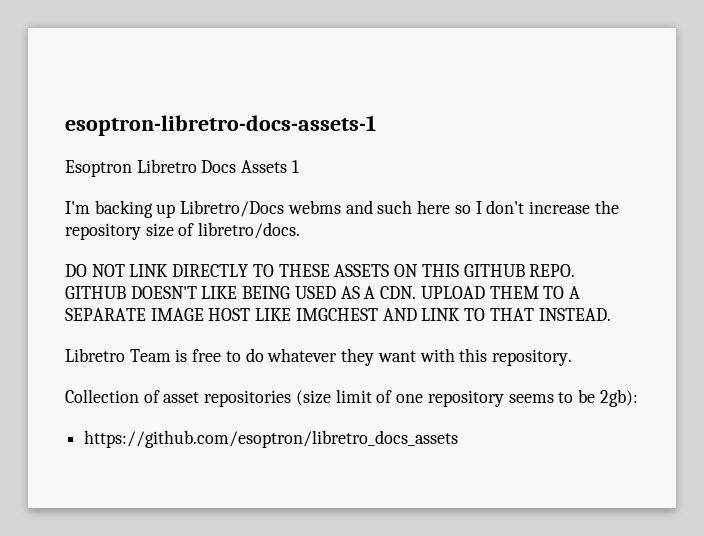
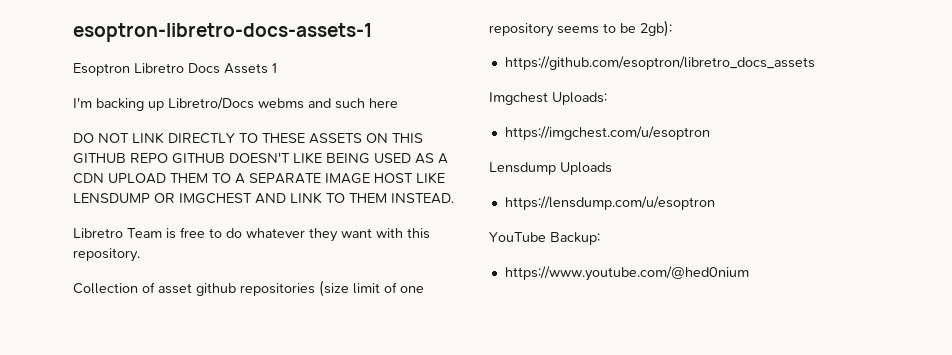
[454,200,619,214] [65,222,301,240] so I don't increase the repository size of libretro/docs. -> (398, 103) none
[529,264,576,277] REPO. -> [130,153,168,163] REPO
[380,286,417,299] CDN. -> [73,173,104,184] CDN
(292, 314) none -> [73,193,175,203] LENSDUMP OR
[489,308,534,321] THAT -> [349,193,387,203] THEM
(200, 397) none -> [196,283,236,296] github
(459, 439) none -> [489,92,607,105] [504,126,710,140] [489,162,612,175] [504,196,715,210] [489,232,600,245] [504,266,749,281] // Imgchest Uploads: // https://imgchest.com/u/esoptron // Lensdump Uploads // https://lensdump.com/u/esoptron // YouTube Backup: // https://www.youtube.com/@hed0nium

